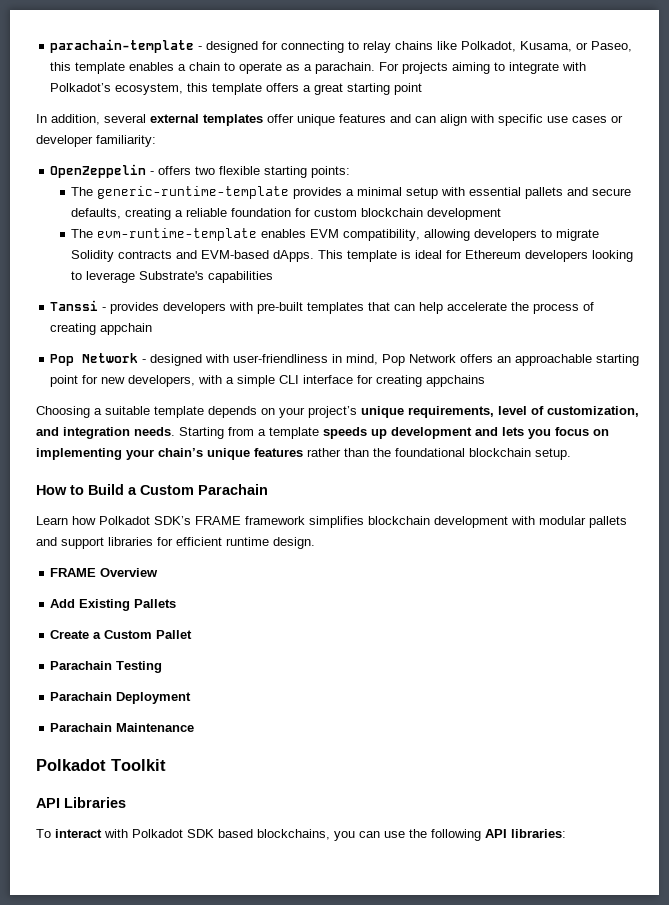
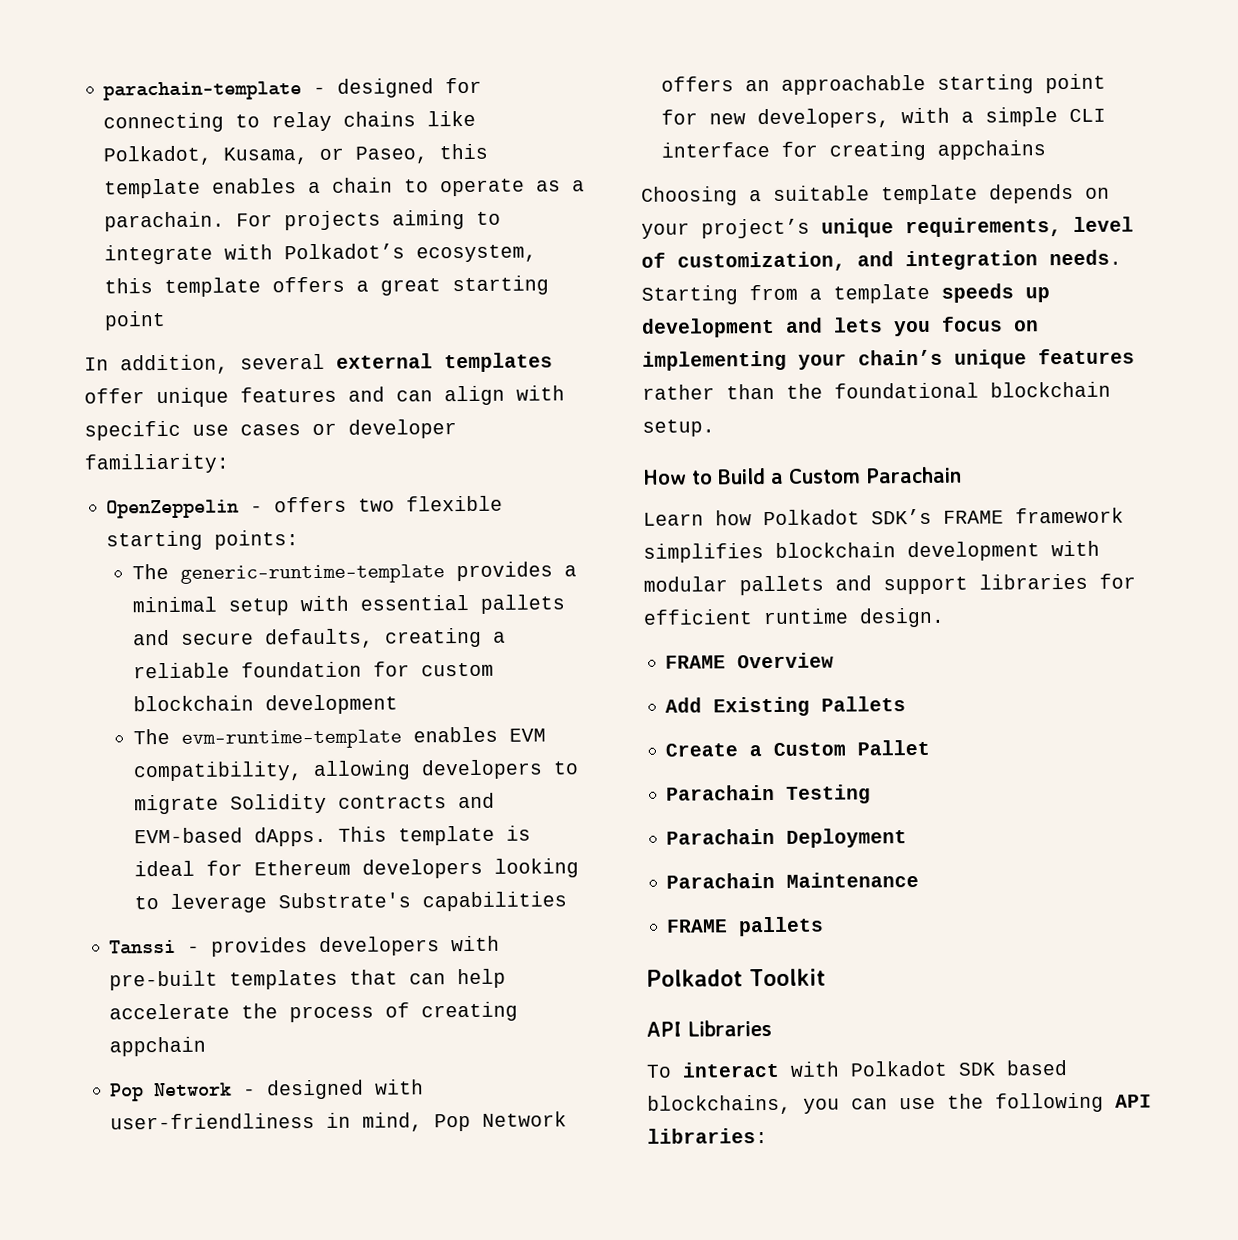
(195, 727) none -> [666,916,825,937] // FRAME pallets

